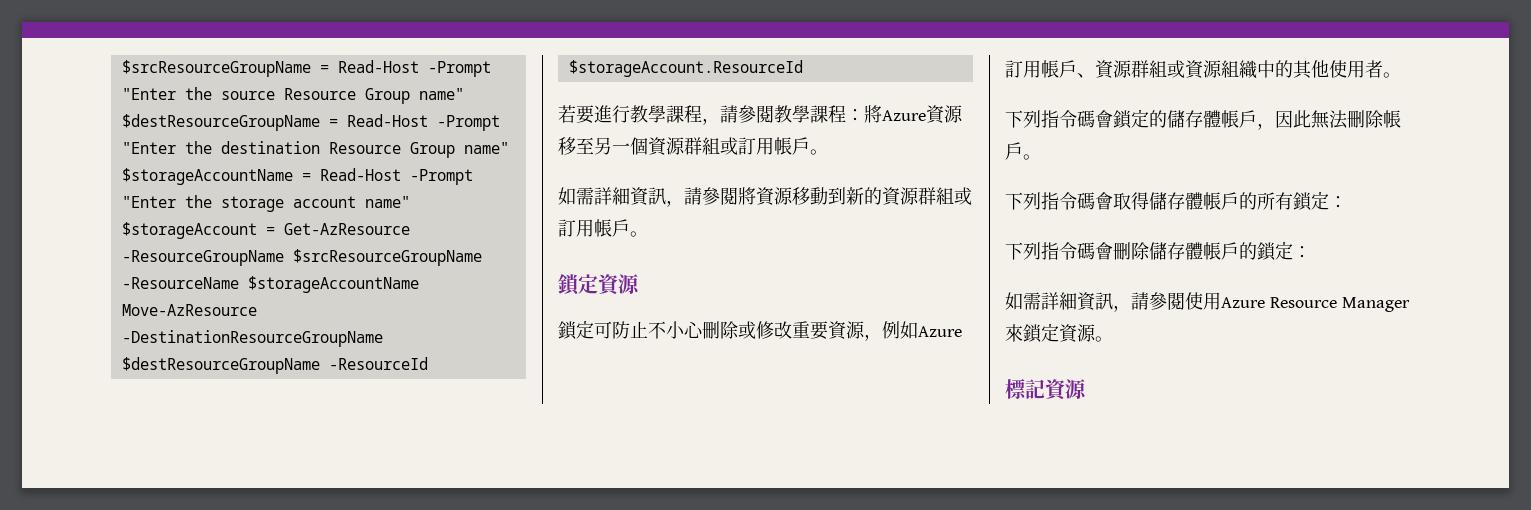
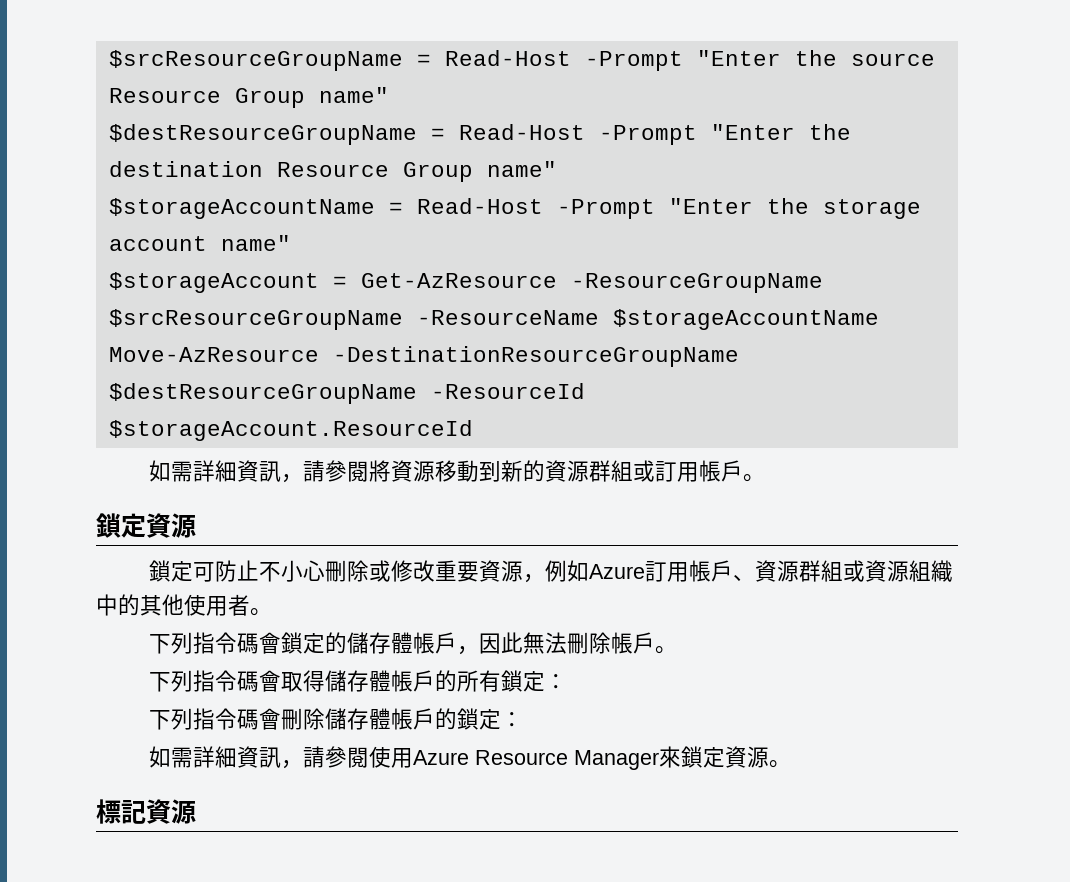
[558,105,963,125] [558,137,828,156] // 若要進行教學課程，請參閱教學課程：將Azure資源移至另一個資源群組或訂用帳戶。 -> (473, 430) none

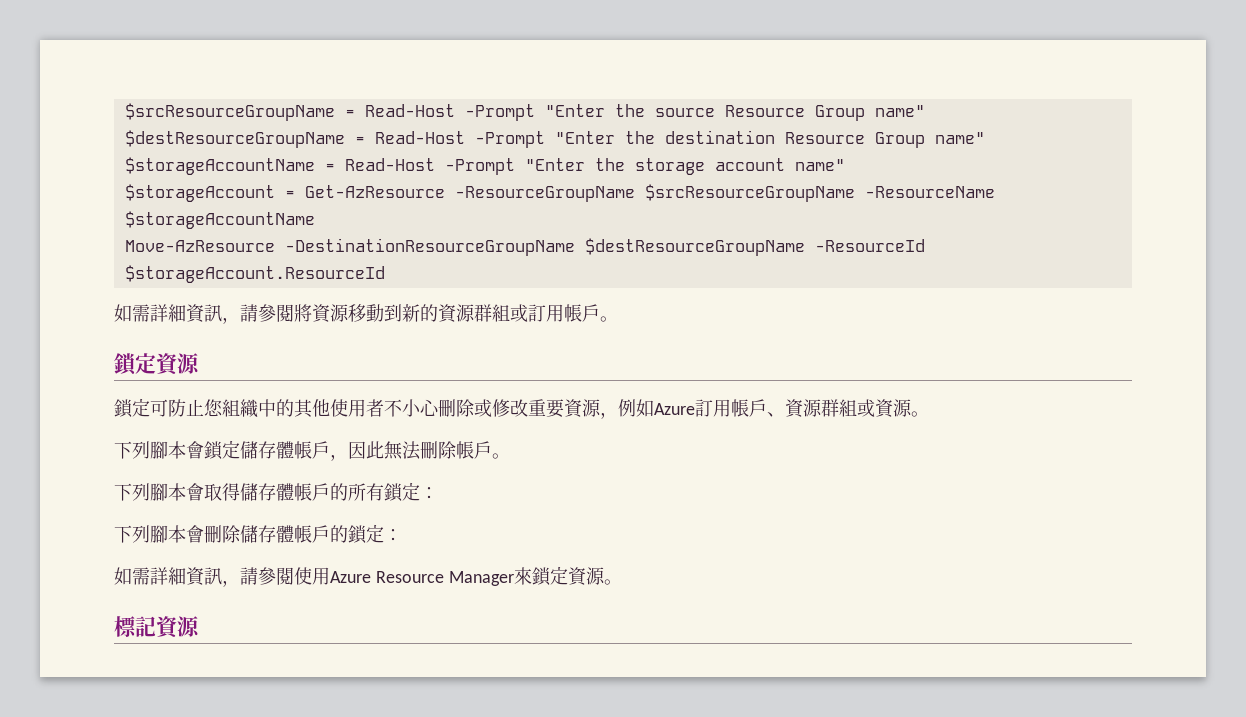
(259, 570) none -> [204,399,384,418] 您組織中的其他使用者
[908,560,953,582] [96,594,272,616] [148,632,347,654] 組織中的其他使用者。 // 下列指令碼會鎖定的 -> [911,411,929,417] [114,440,240,460] 。 // 下列腳本會鎖定
[192,670,259,692] 指令碼 -> [150,483,186,501] 腳本
[192,708,259,730] 指令碼 -> [150,525,186,543] 腳本

